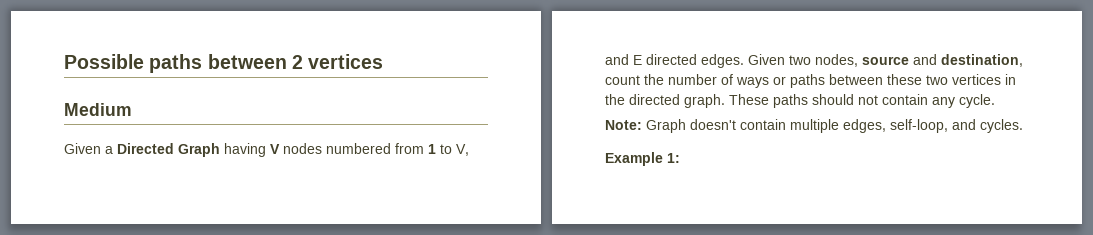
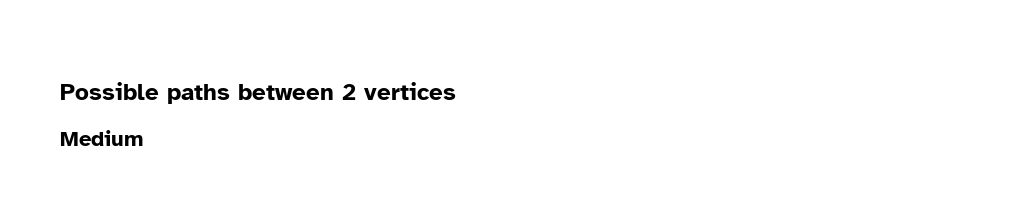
[64,143,469,157] [605,54,1023,68] [605,74,1016,88] [605,94,995,108] [605,119,1023,133] [605,152,680,166] // Given a Directed Graph having V nodes numbered from 1 to V, and E directed edges. Given two nodes, source and destination, count the number of ways or paths between these two vertices in the directed graph. These paths should not contain any cycle. // Note: Graph doesn't contain multiple edges, self-loop, and cycles. // Example 1: -> (143, 138) none

